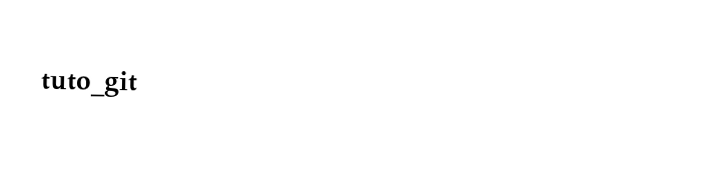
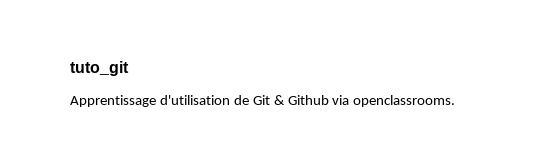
(138, 83) none -> [70,95,456,107] // Apprentissage d'utilisation de Git & Github via openclassrooms.

